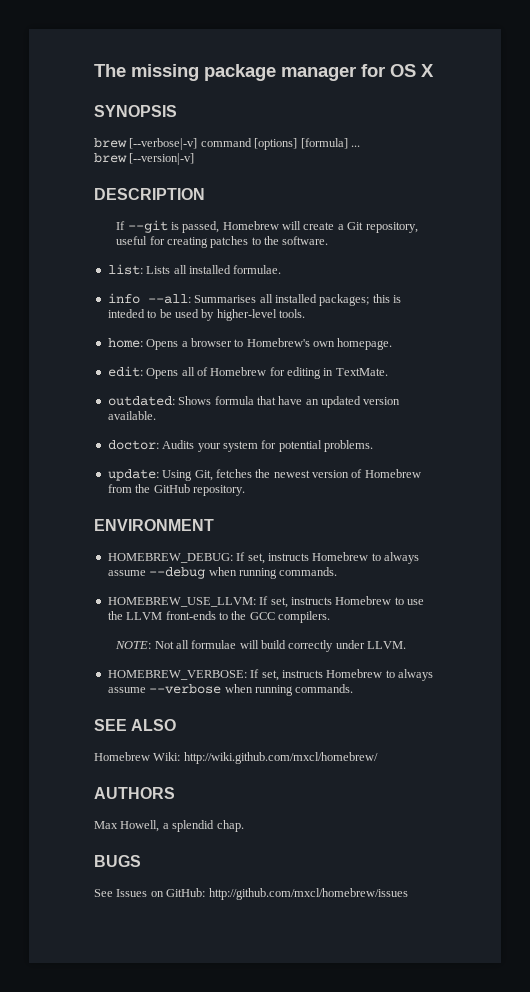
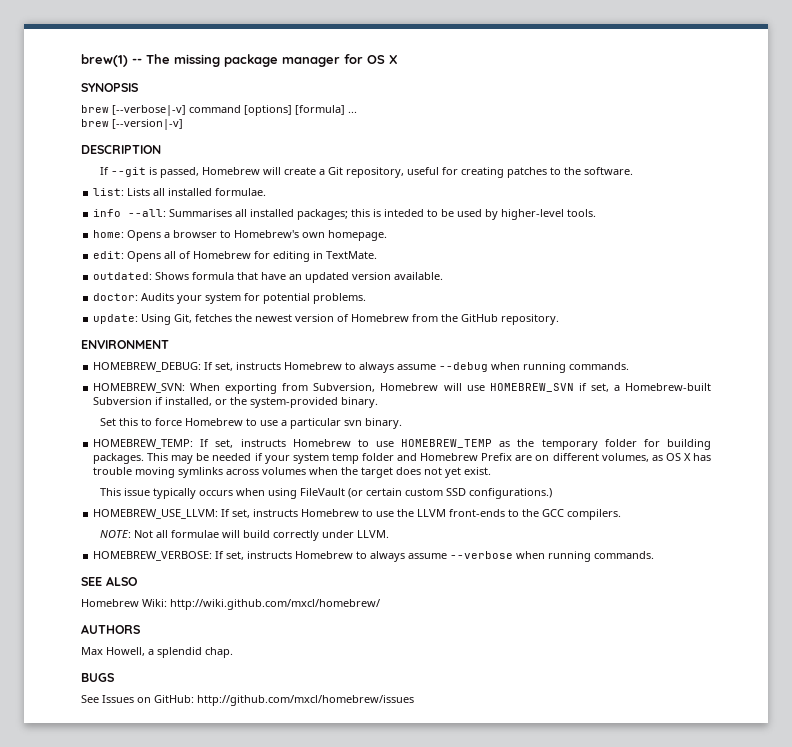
(94, 70) none -> [81,54,142,67] brew(1) --
(338, 571) none -> [93,383,711,394] [93,397,379,408] [99,418,402,429] [93,439,711,450] [93,453,712,464] [93,467,492,478] [99,488,552,499] // HOMEBREW_SVN: When exporting from Subversion, Homebrew will use HOMEBREW_SVN if set, a Homebrew-built Subversion if installed, or the system-provided binary. // Set this to force Homebrew to use a particular svn binary. // HOMEBREW_TEMP: If set, instructs Homebrew to use HOMEBREW_TEMP as the temporary folder for building packages. This may be needed if your system temp folder and Homebrew Prefix are on different volumes, as OS X has trouble moving symlinks across volumes when the target does not yet exist. // This issue typically occurs when using FileVault (or certain custom SSD configurations.)

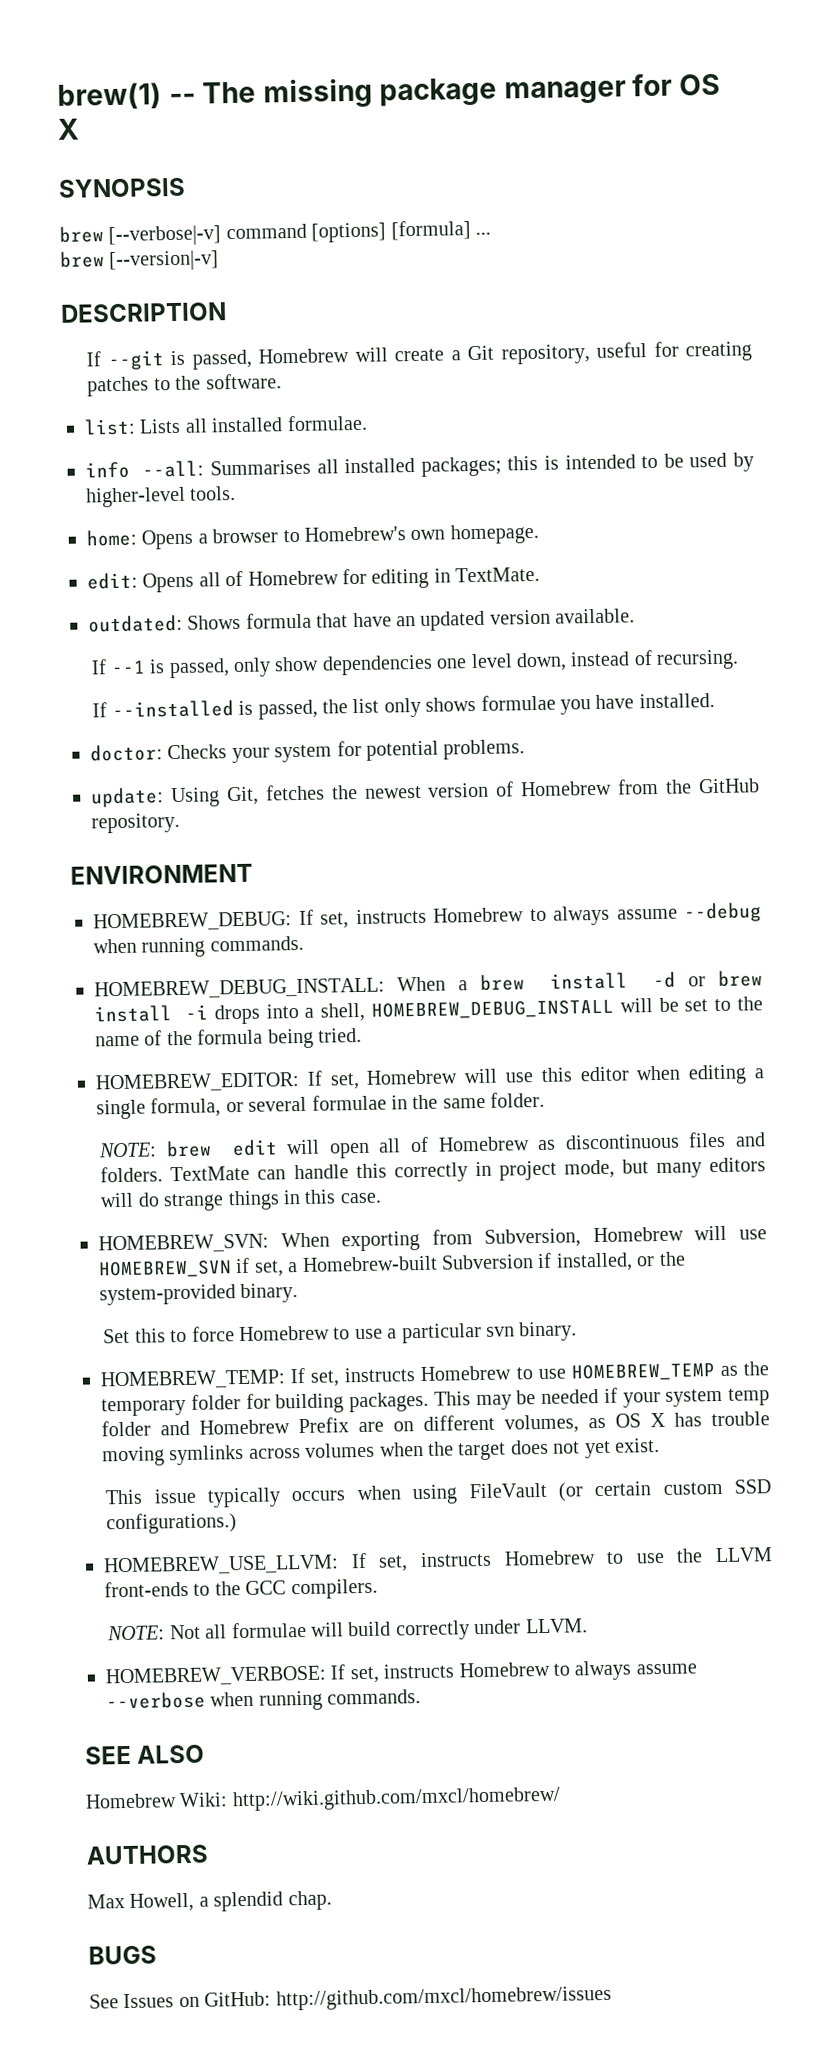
[384,209,425,217] inteded -> [564,454,636,470] intended
(444, 276) none -> [91,649,740,679] [92,692,715,720] // If --1 is passed, only show dependencies one level down, instead of recursing. // If --installed is passed, the list only shows formulae you have installed.
[141,293,175,301] Audits -> [167,744,228,760] Checks
(630, 366) none -> [94,970,764,1000] [94,996,764,1025] [95,1027,362,1049] [95,1064,764,1093] [96,1091,546,1120] [98,1131,766,1159] [100,1157,767,1183] [100,1189,381,1212] // HOMEBREW_DEBUG_INSTALL: When a brew install -d or brew install -i drops into a shell, HOMEBREW_DEBUG_INSTALL will be set to the name of the formula being tried. // HOMEBREW_EDITOR: If set, Homebrew will use this editor when editing a single formula, or several formulae in the same folder. // NOTE: brew edit will open all of Homebrew as discontinuous files and folders. TextMate can handle this correctly in project mode, but many editors will do strange things in this case.

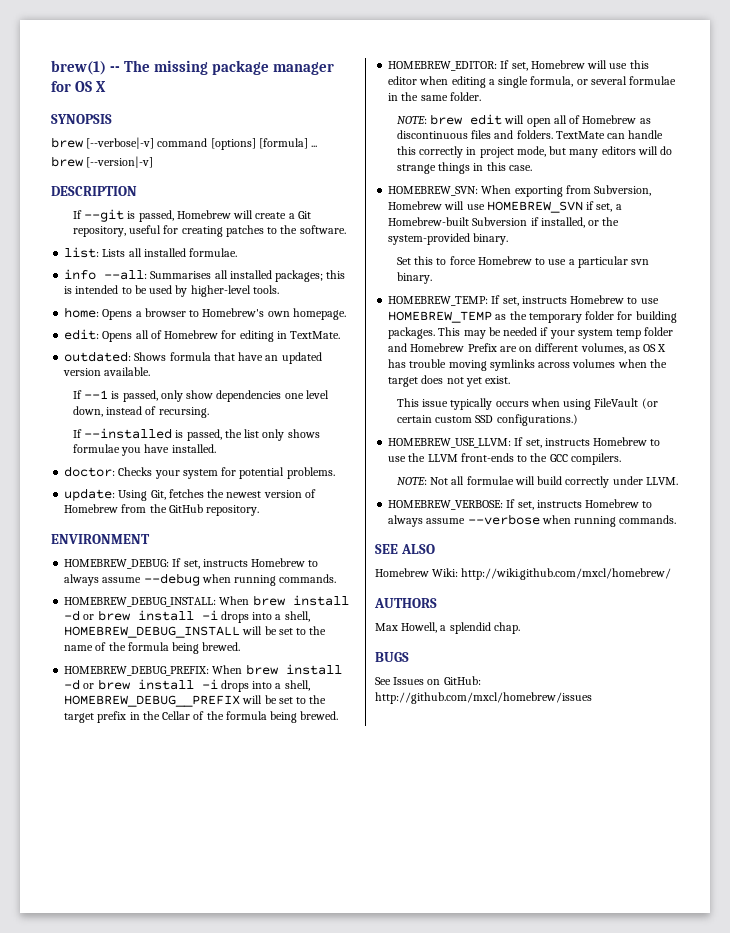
[457,980,468,991] a -> (250, 600) none
[318,1027,362,1043] tried. -> [202,642,241,651] [64,664,342,676] [64,679,310,692] [64,695,327,707] [64,711,339,723] brewed. // HOMEBREW_DEBUG_PREFIX: When brew install -d or brew install -i drops into a shell, HOMEBREW_DEBUG__PREFIX will be set to the target prefix in the Cellar of the formula being brewed.

